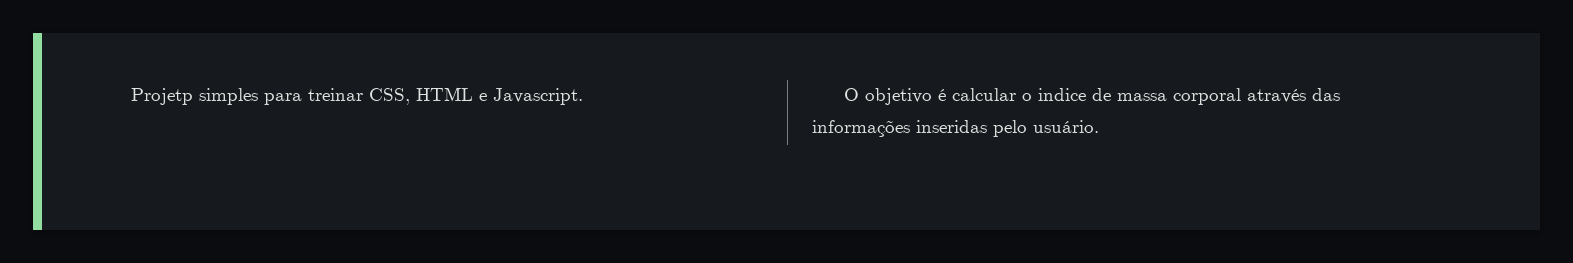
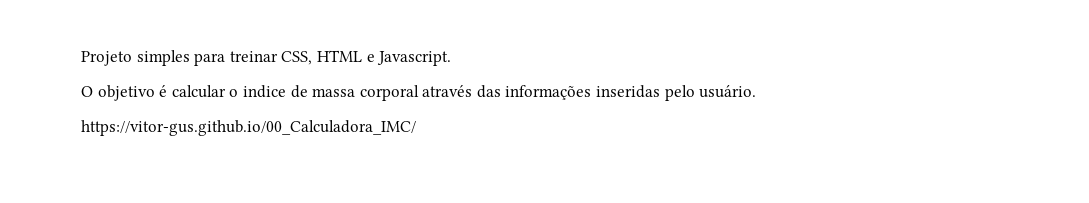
[131,88,193,105] Projetp -> [81,51,132,66] Projeto
(1099, 126) none -> [81,120,416,136] // https://vitor-gus.github.io/00_Calculadora_IMC/

